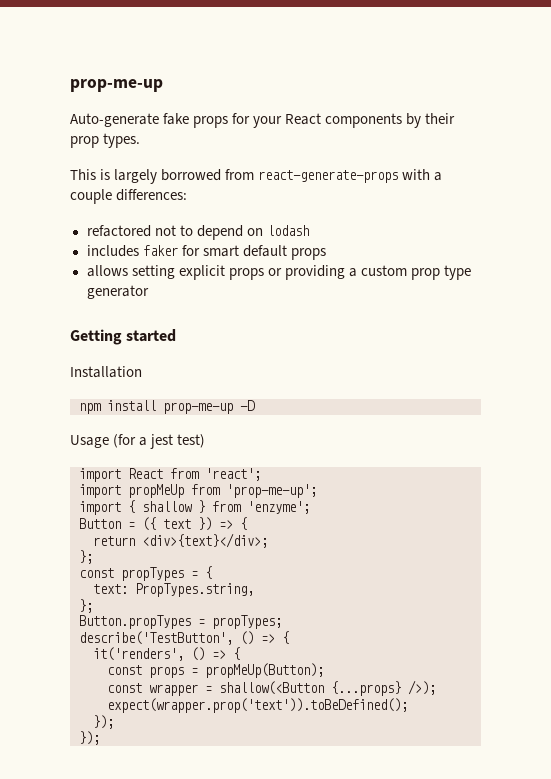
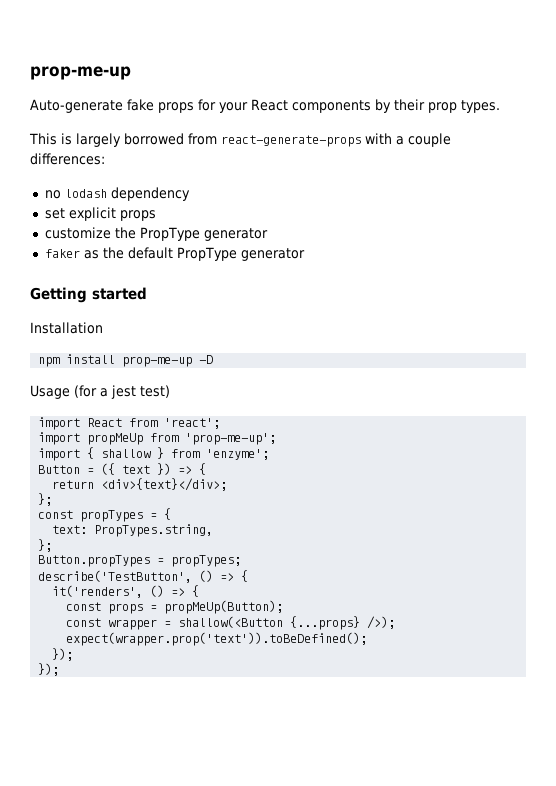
[86,225,309,240] [86,245,326,260] [86,265,471,280] refactored not to depend on lodash // includes faker for smart default props // allows setting explicit props or providing a custom prop type -> [44,187,190,201] [44,207,156,221] [44,227,268,241] [44,247,237,261] no lodash dependency // set explicit props // customize the PropType generator // faker as the default PropType

